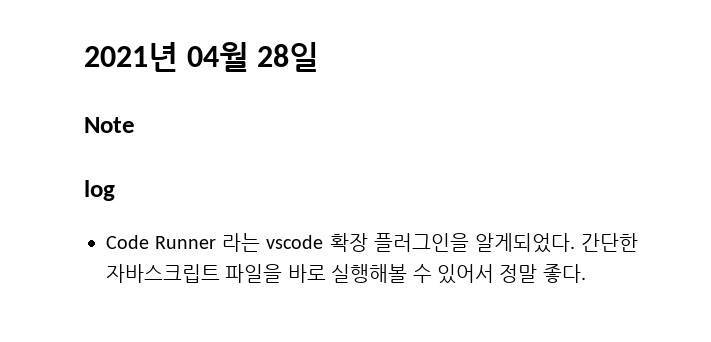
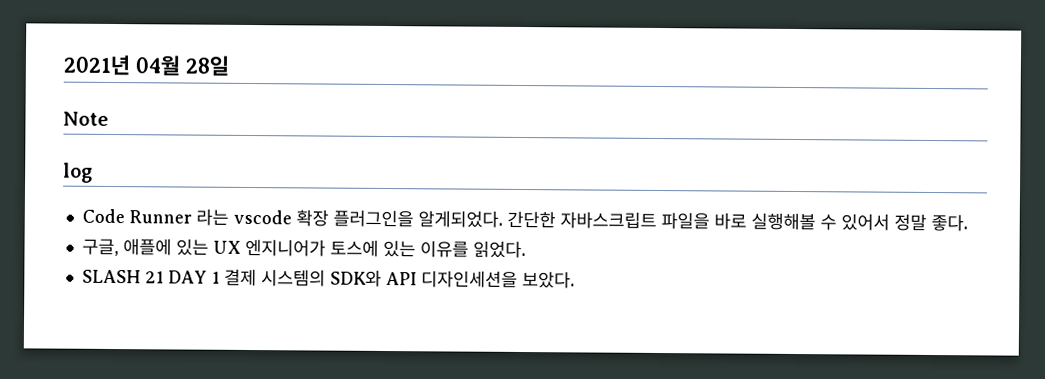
(586, 273) none -> [81,238,526,259] [81,268,575,289] // 구글, 애플에 있는 UX 엔지니어가 토스에 있는 이유를 읽었다. // SLASH 21 DAY 1 결제 시스템의 SDK와 API 디자인세션을 보았다.

